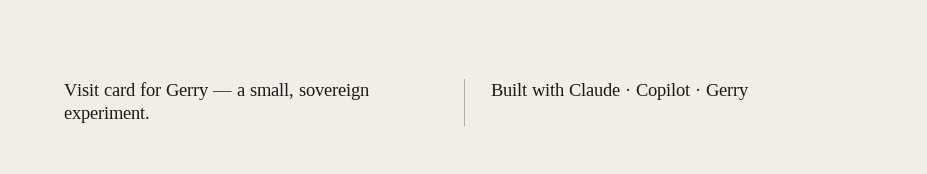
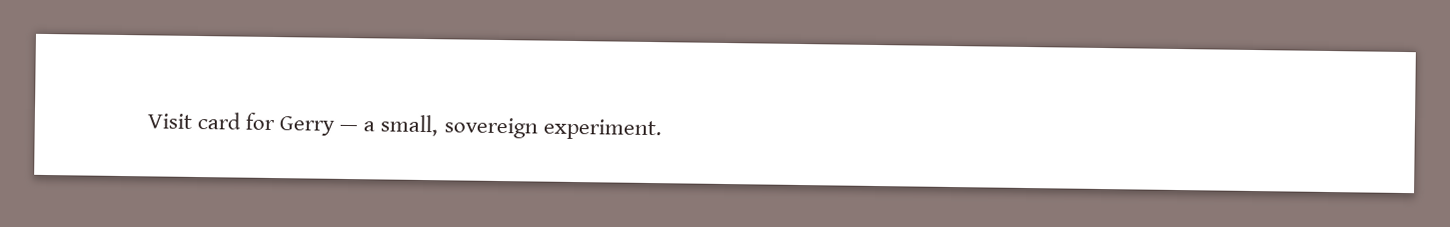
[491,83,749,100] // Built with Claude · Copilot · Gerry -> (662, 129) none

